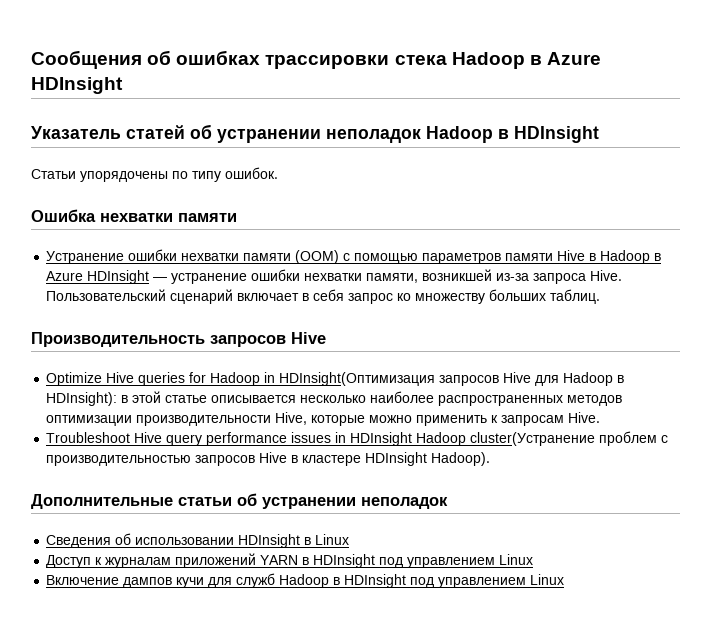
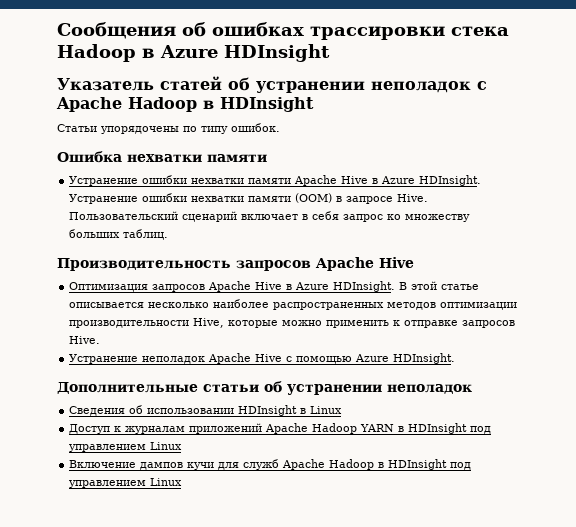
(421, 136) none -> [477,81,487,90] [56,97,122,112] с Apache
[295,250,662,264] [46,269,587,284] (OOM) с помощью параметров памяти Hive в Hadoop в Azure HDInsight — устранение ошибки нехватки памяти, возникшей из-за запроса -> [294,175,482,186] [69,193,394,204] Apache Hive в Azure HDInsight. Устранение ошибки нехватки памяти (OOM) в запросе
(286, 341) none -> [315,257,374,271] Apache
[46,372,625,386] [46,392,129,406] Optimize Hive queries for Hadoop in HDInsight(Оптимизация запросов Hive для Hadoop в HDInsight): в -> [69,281,408,292] Оптимизация запросов Apache Hive в Azure HDInsight. В
[501,415,565,426] запросам -> [404,320,516,328] отправке запросов
[46,431,669,446] [46,452,491,466] Troubleshoot Hive query performance issues in HDInsight Hadoop cluster(Устранение проблем с производительностью запросов Hive в кластере HDInsight Hadoop). -> [69,353,456,364] Устранение неполадок Apache Hive с помощью Azure HDInsight.
(257, 560) none -> [265,423,358,434] Apache Hadoop
(276, 580) none -> [282,459,326,470] Apache

